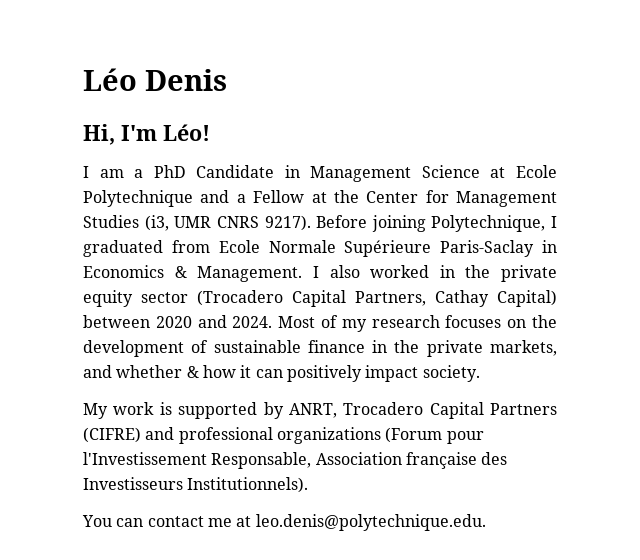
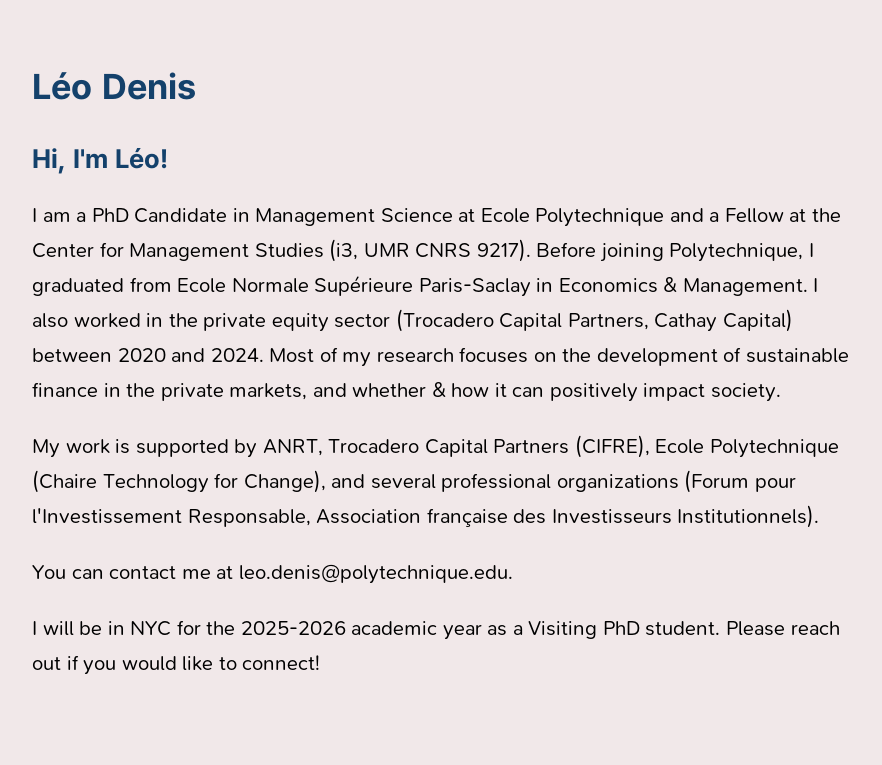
[83,427,175,443] (CIFRE) and -> [574,435,839,458] [32,470,436,493] (CIFRE), Ecole Polytechnique (Chaire Technology for Change), and several
(486, 522) none -> [32,620,840,640] [32,655,321,675] // I will be in NYC for the 2025-2026 academic year as a Visiting PhD student. Please reach out if you would like to connect!

